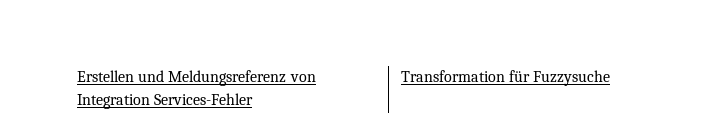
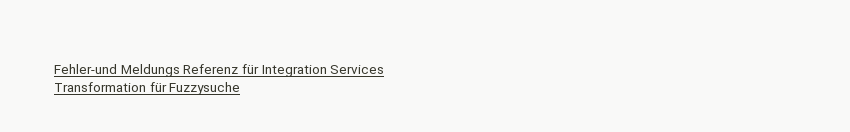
[77,70,316,86] [77,93,254,109] Erstellen und Meldungsreferenz von Integration Services-Fehler -> [54,64,385,77] Fehler-und Meldungs Referenz für Integration Services

